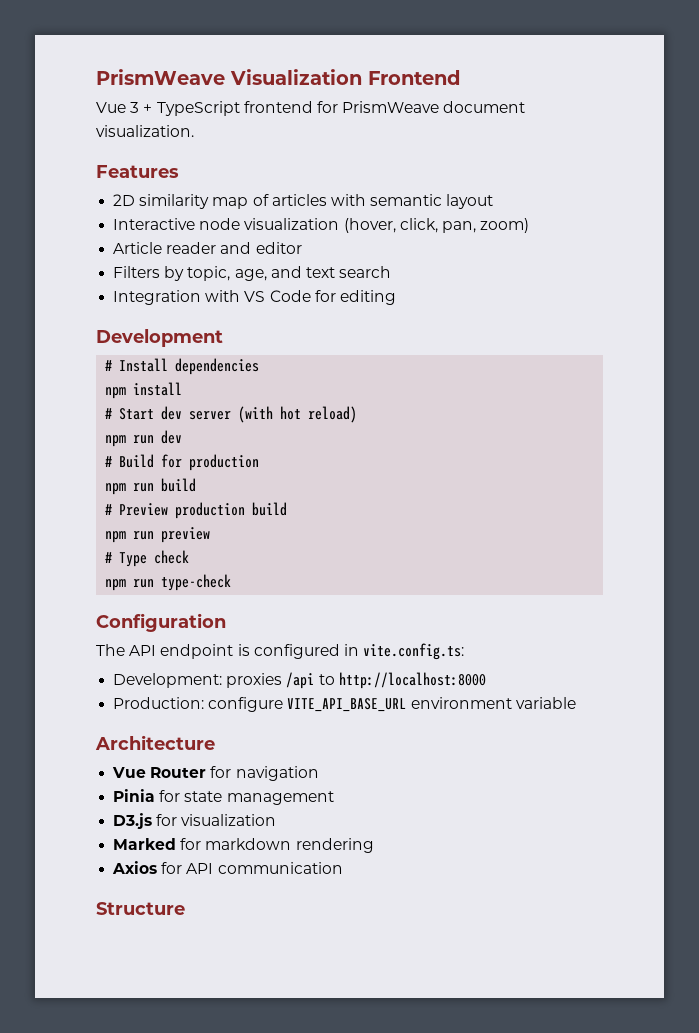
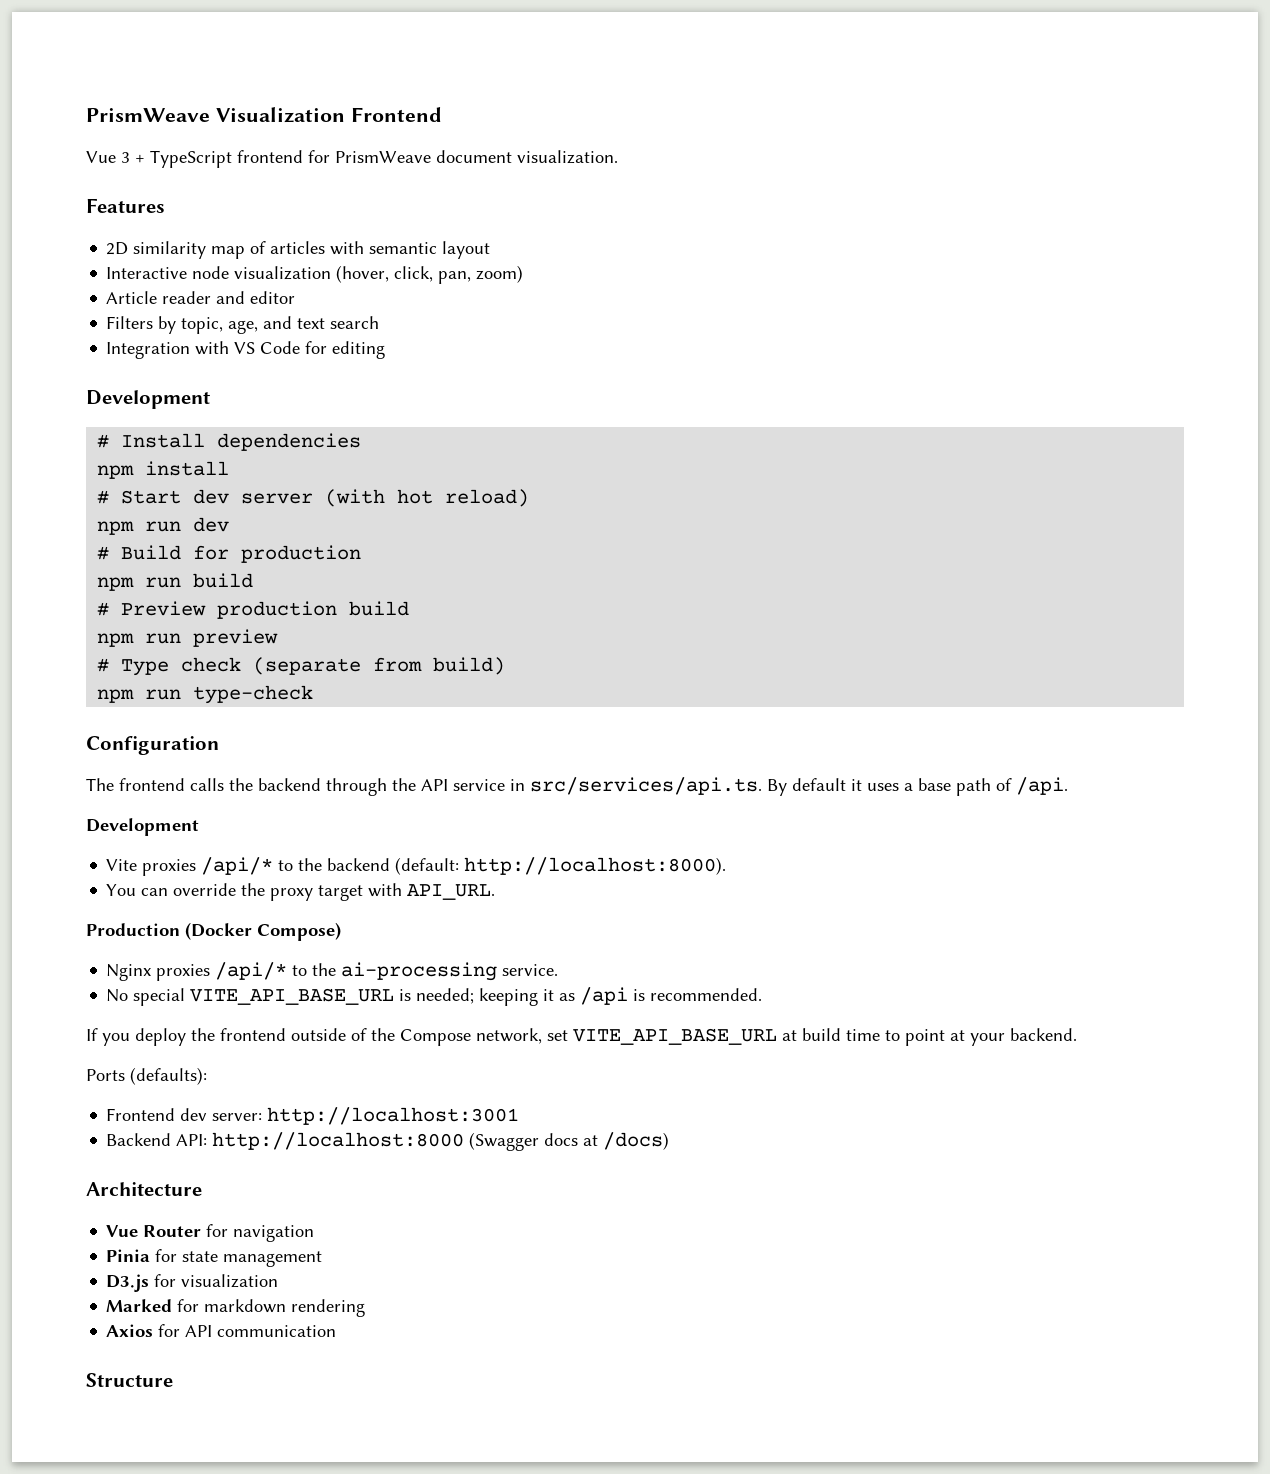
(190, 557) none -> [253,657,506,675] (separate from build)
[129,643,465,660] [113,672,486,689] [113,697,576,712] API endpoint is configured in vite.config.ts: // Development: proxies /api to http://localhost:8000 // Production: configure VITE_API_BASE_URL environment variable -> [119,777,1068,796] [86,818,199,836] [106,857,727,876] [106,883,496,901] [86,922,341,941] [106,962,559,981] [106,987,763,1006] [86,1028,1077,1046] [86,1067,207,1085] [106,1107,520,1125] [106,1132,670,1151] frontend calls the backend through the API service in src/services/api.ts. By default it uses a base path of /api. // Development // Vite proxies /api/* to the backend (default: http://localhost:8000). // You can override the proxy target with API_URL. // Production (Docker Compose) // Nginx proxies /api/* to the ai-processing service. // No special VITE_API_BASE_URL is needed; keeping it as /api is recommended. // If you deploy the frontend outside of the Compose network, set VITE_API_BASE_URL at build time to point at your backend. // Ports (defaults): // Frontend dev server: http://localhost:3001 // Backend API: http://localhost:8000 (Swagger docs at /docs)

